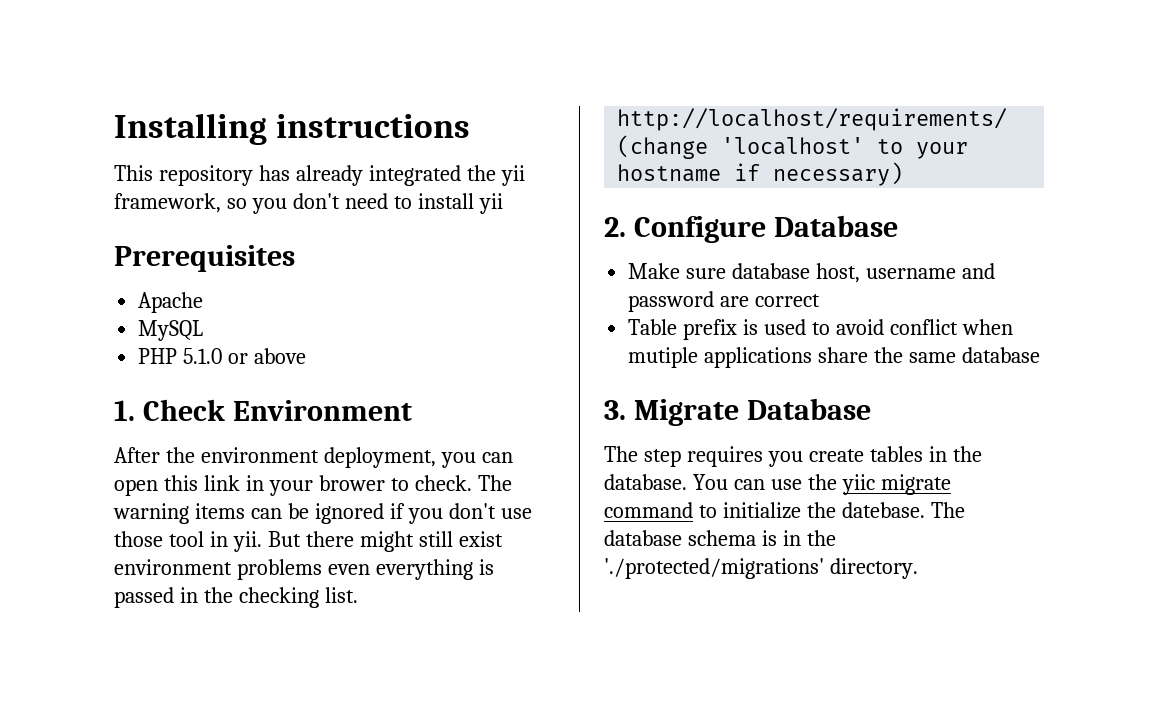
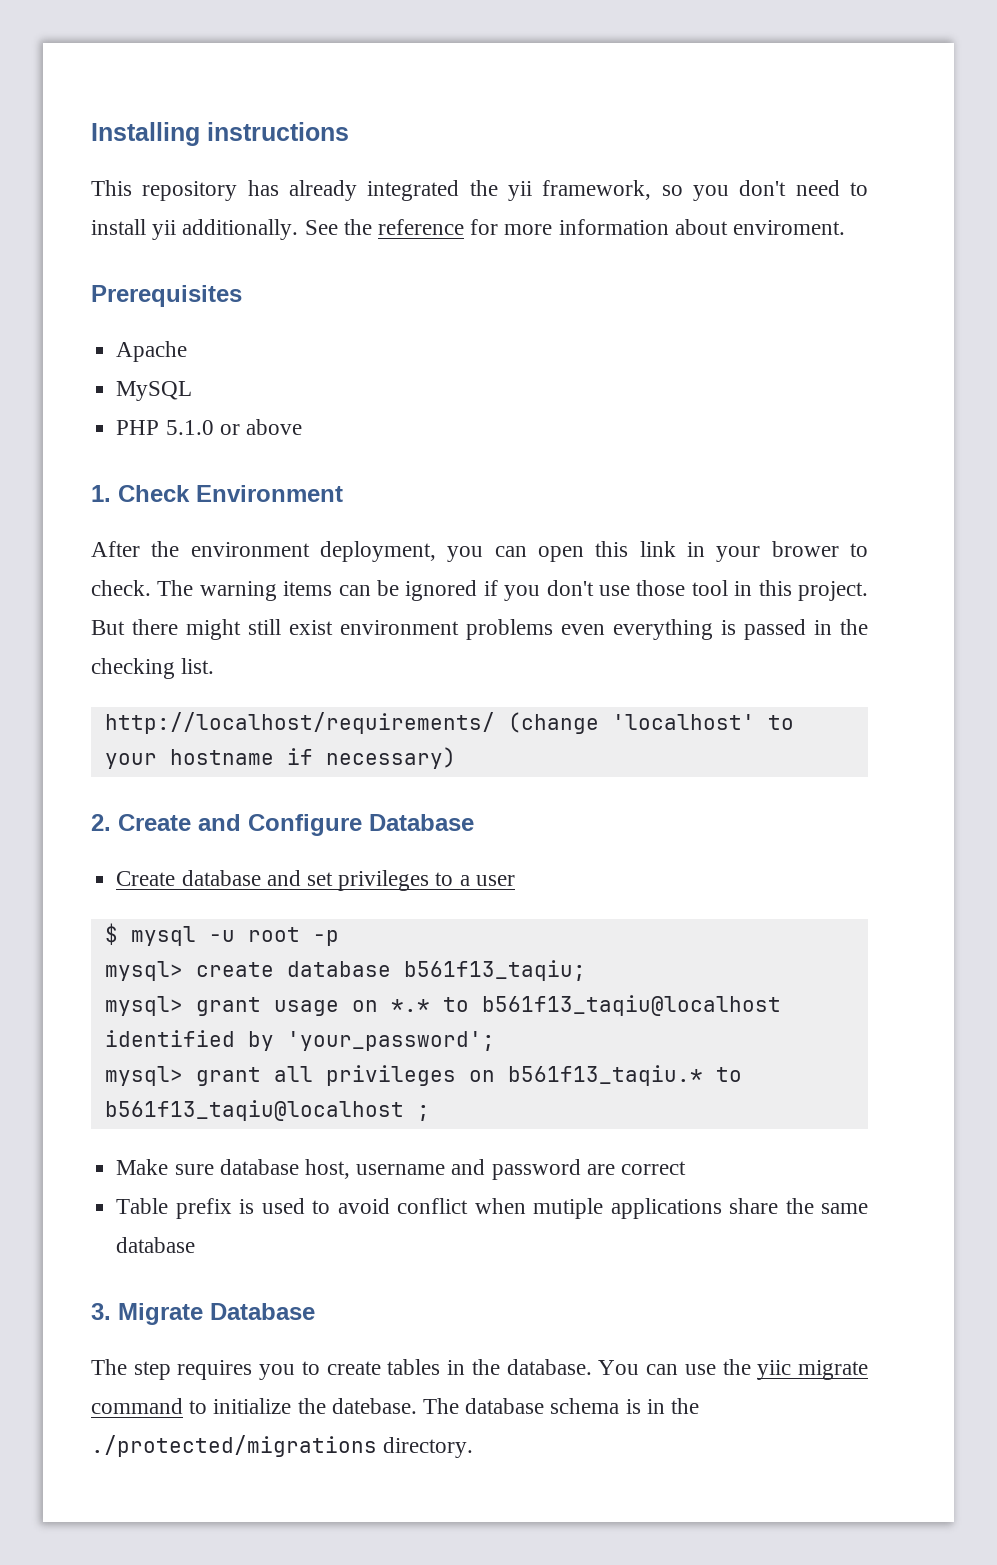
(503, 203) none -> [182,219,846,240] additionally. See the reference for more information about enviroment.
[232,531,262,552] yii. -> [758,580,868,601] this project.
(626, 227) none -> [118,814,241,831] Create and
(898, 226) none -> [116,870,515,891] [104,923,339,946] [104,960,586,981] [104,995,781,1016] [104,1030,495,1051] [104,1065,742,1086] [104,1100,430,1121] // Create database and set privileges to a user // $ mysql -u root -p // mysql> create database b561f13_taqiu; // mysql> grant usage on *.* to b561f13_taqiu@localhost identified by 'your_password'; // mysql> grant all privileges on b561f13_taqiu.* to b561f13_taqiu@localhost ;
(803, 459) none -> [301,1361,320,1375] to
[604,558,824,579] './protected/migrations' -> [91,1435,377,1457] ./protected/migrations

